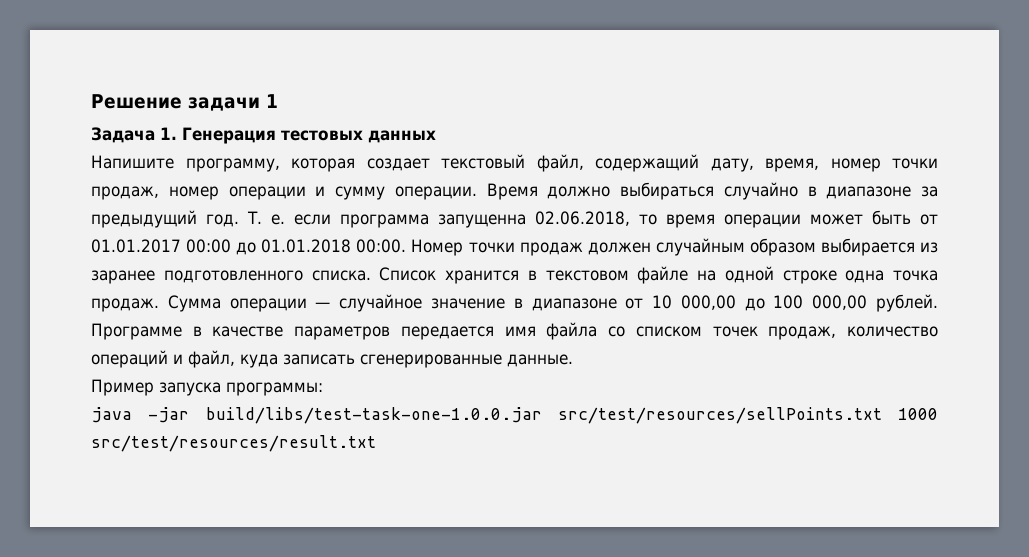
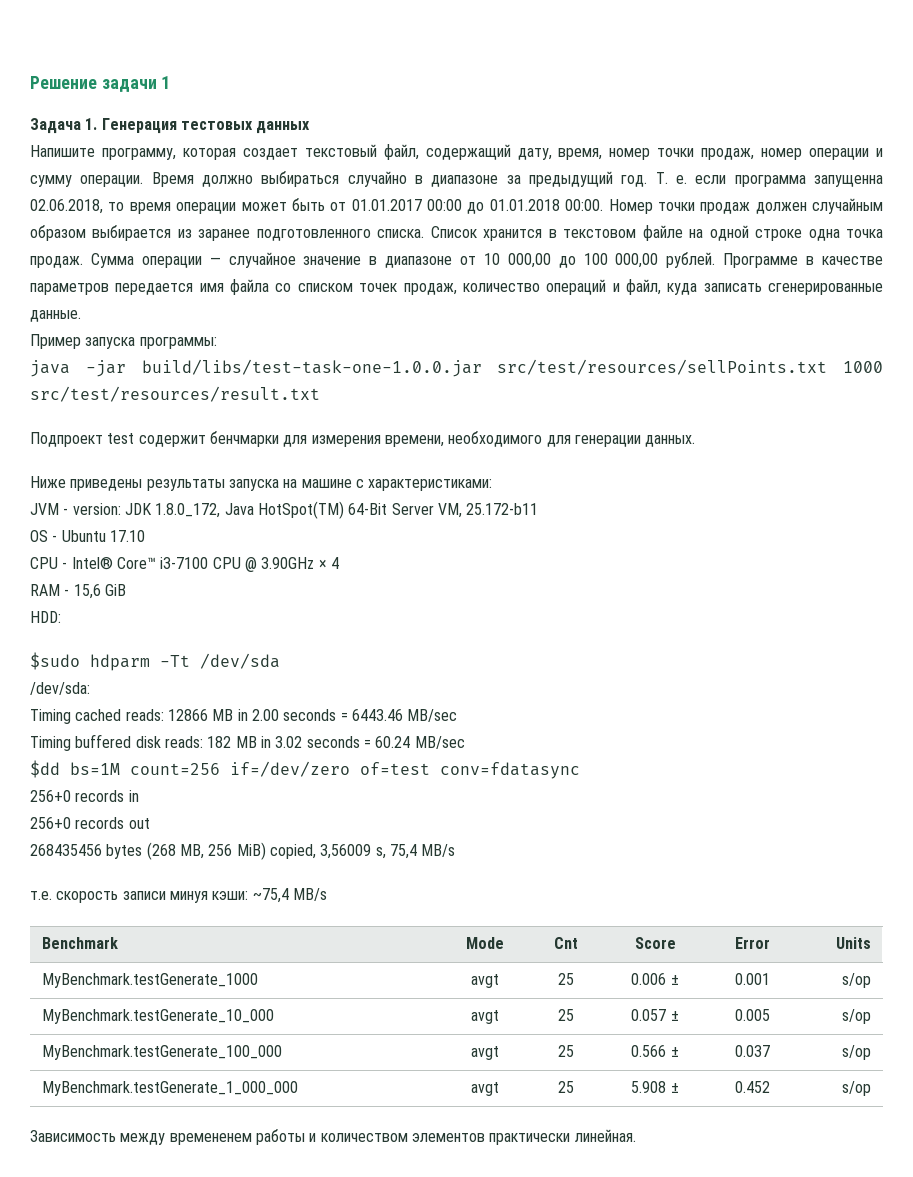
(376, 443) none -> [30,431,696,447] [30,476,493,491] [30,501,539,519] [30,530,145,542] [30,556,339,572] [30,584,126,599] [30,611,61,623] [30,652,280,671] [30,682,90,695] [30,709,458,724] [30,734,465,751] [30,760,580,779] [30,790,139,802] [30,817,150,829] [30,842,456,860] [30,888,327,903] [41,937,118,949] [465,937,504,949] [554,937,578,949] [634,937,676,949] [734,937,770,949] [836,937,872,949] [41,973,258,988] [470,974,499,988] [558,973,574,985] [631,973,679,985] [734,973,770,985] [842,973,872,988] [41,1009,274,1024] [470,1010,499,1024] [558,1009,574,1021] [631,1009,679,1021] [734,1009,770,1021] [842,1009,872,1024] [41,1045,282,1060] [470,1046,499,1060] [558,1045,574,1057] [631,1045,679,1057] [734,1045,770,1057] [842,1045,872,1060] [41,1081,298,1096] [470,1082,499,1096] [558,1081,574,1093] [631,1081,679,1093] [734,1081,770,1093] [842,1081,872,1096] [30,1129,636,1145] // Подпроект test содержит бенчмарки для измерения времени, необходимого для генерации данных. // Ниже приведены результаты запуска на машине с характеристиками: // JVM - version: JDK 1.8.0_172, Java HotSpot(TM) 64-Bit Server VM, 25.172-b11 // OS - Ubuntu 17.10 // CPU - Intel® Core™ i3-7100 CPU @ 3.90GHz × 4 // RAM - 15,6 GiB // HDD: // $sudo hdparm -Tt /dev/sda // /dev/sda: // Timing cached reads: 12866 MB in 2.00 seconds = 6443.46 MB/sec // Timing buffered disk reads: 182 MB in 3.02 seconds = 60.24 MB/sec // $dd bs=1M count=256 if=/dev/zero of=test conv=fdatasync // 256+0 records in // 256+0 records out // 268435456 bytes (268 MB, 256 MiB) copied, 3,56009 s, 75,4 MB/s // т.е. скорость записи минуя кэши: ~75,4 MB/s // Benchmark | Mode | Cnt | Score | Error | Units // MyBenchmark.testGenerate_1000 | avgt | 25 | 0.006 ± | 0.001 | s/op // MyBenchmark.testGenerate_10_000 | avgt | 25 | 0.057 ± | 0.005 | s/op // MyBenchmark.testGenerate_100_000 | avgt | 25 | 0.566 ± | 0.037 | s/op // MyBenchmark.testGenerate_1_000_000 | avgt | 25 | 5.908 ± | 0.452 | s/op // Зависимость между времененем работы и количеством элементов практически линейная.

